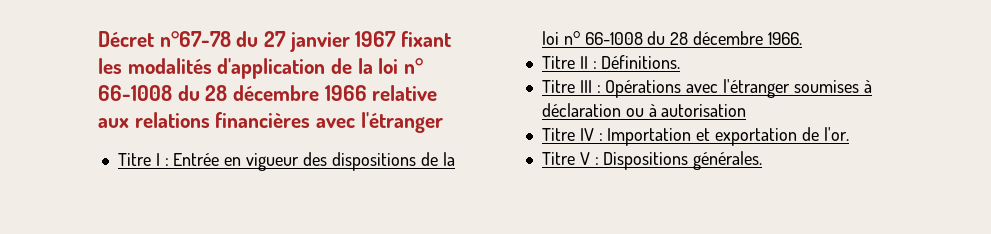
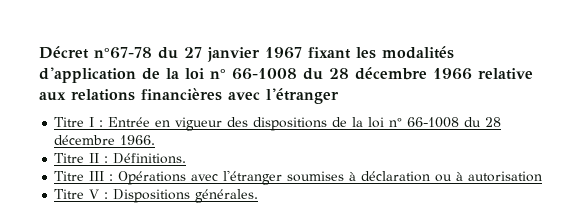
[541,127,849,146] // Titre IV : Importation et exportation de l'or. -> (543, 176) none

